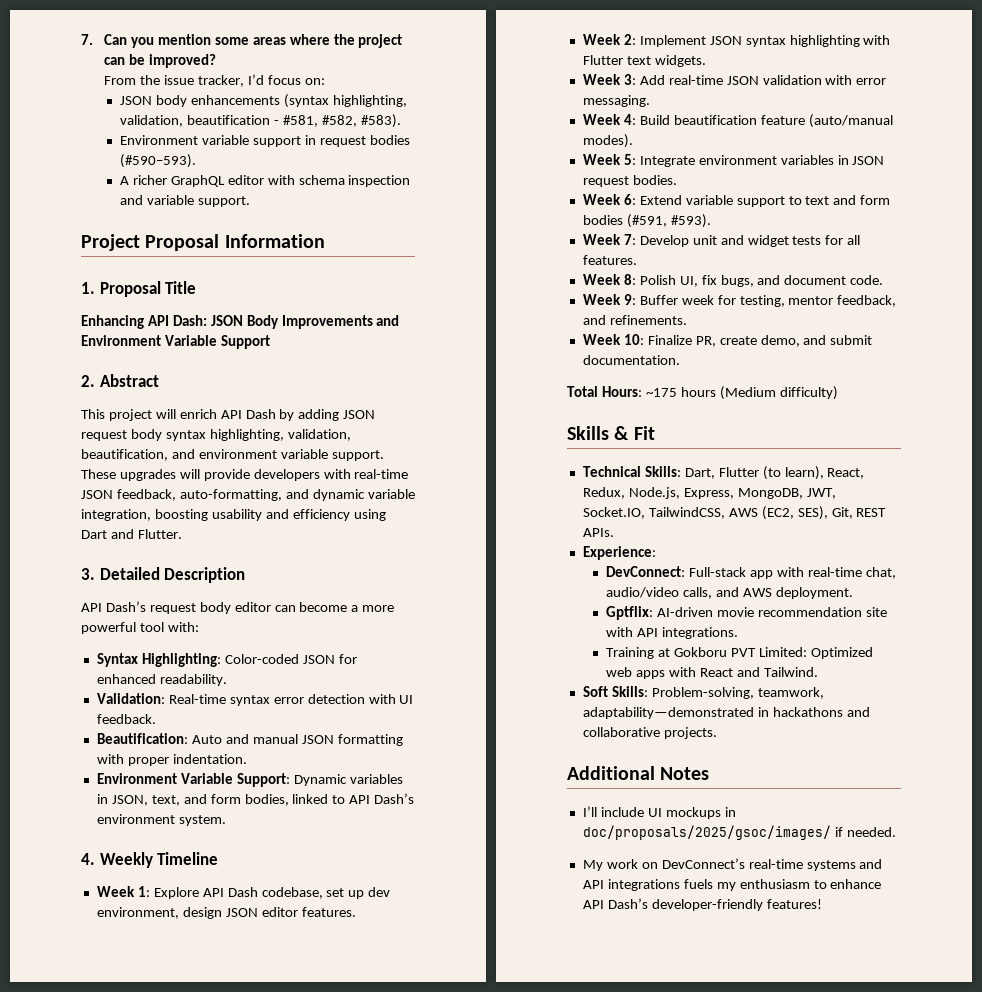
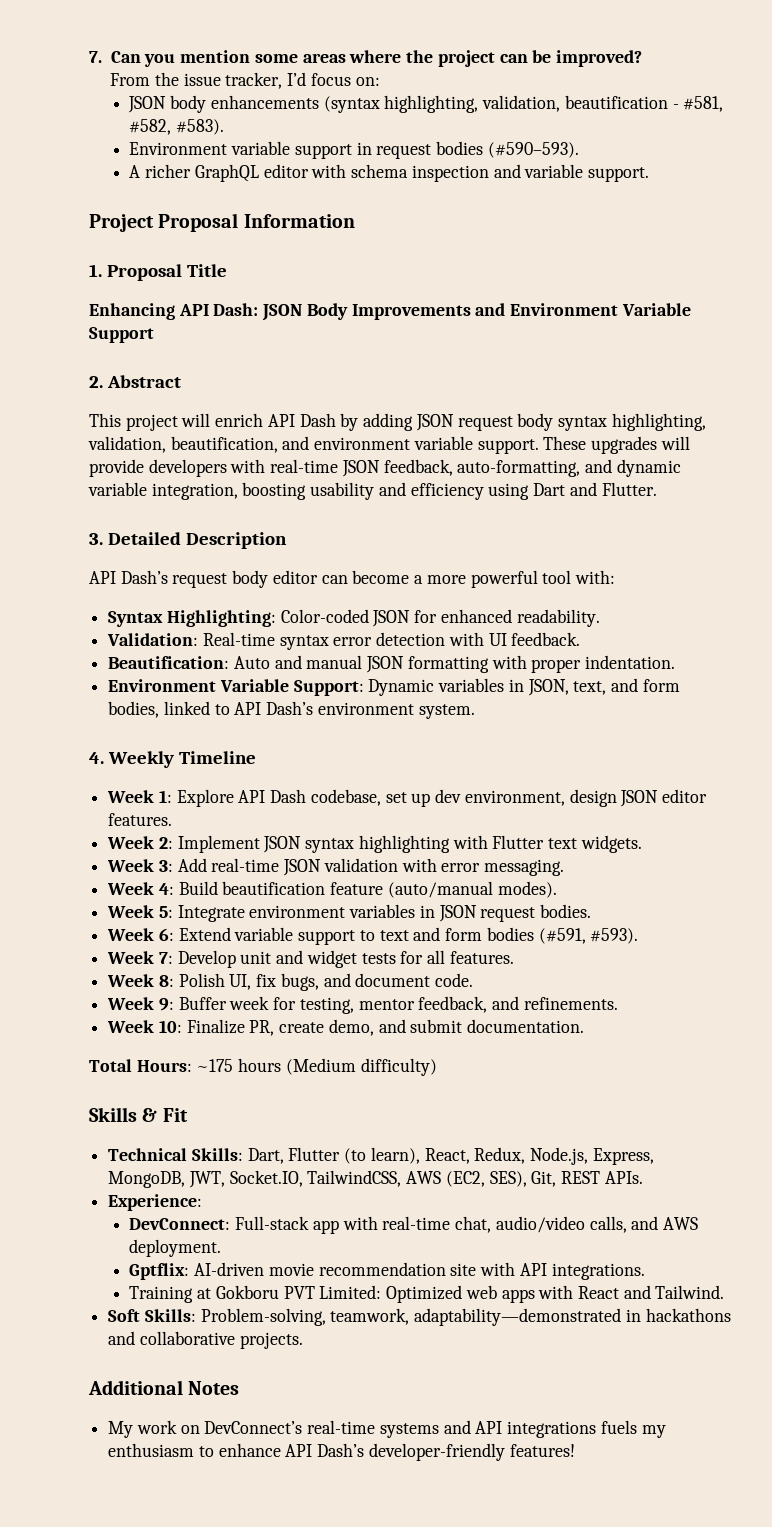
[582,806,736,819] [582,825,896,840] // I’ll include UI mockups in doc/proposals/2025/gsoc/images/ if needed. -> (240, 1388) none

